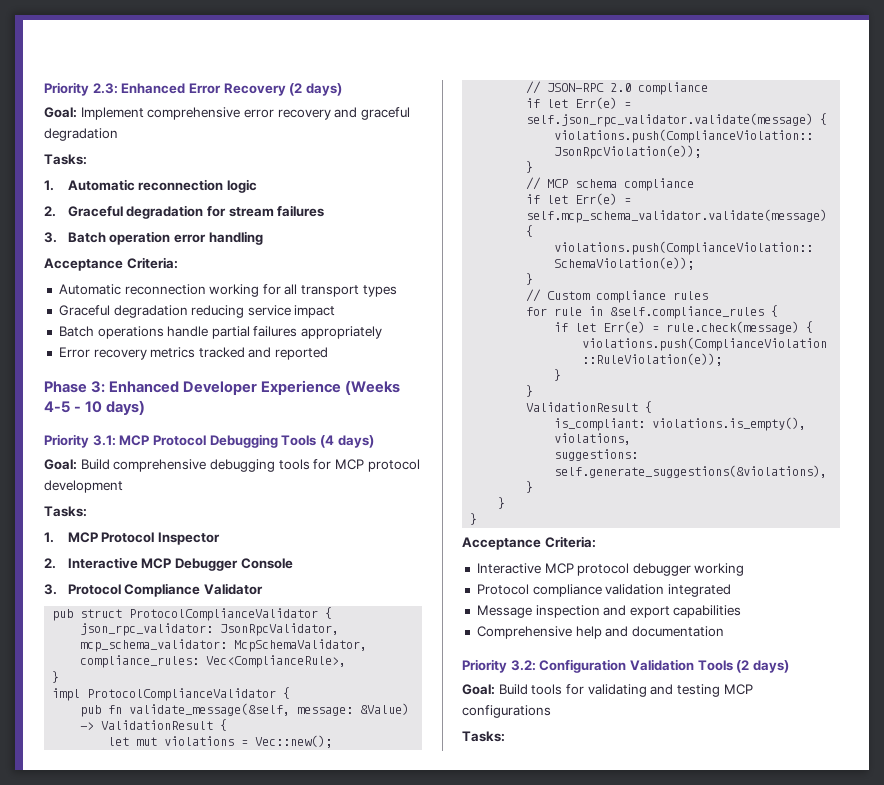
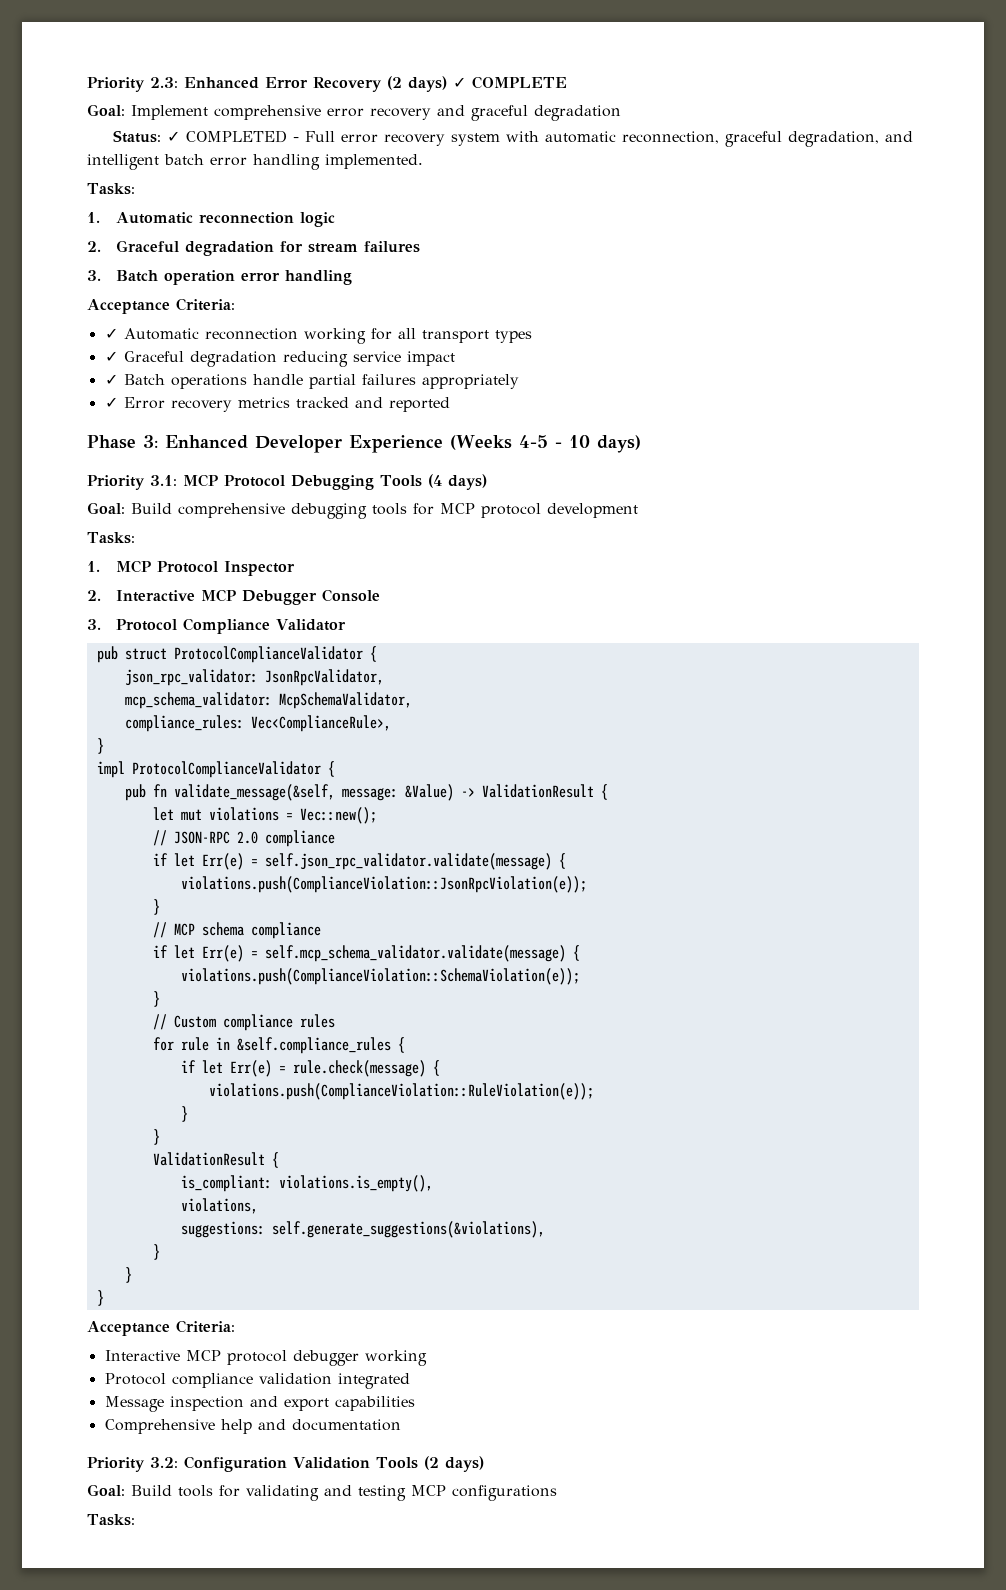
(342, 89) none -> [453,76,567,89] ✓ COMPLETE
(118, 134) none -> [113,130,914,147] [87,154,423,170] // Status: ✓ COMPLETED - Full error recovery system with automatic reconnection, graceful degradation, and intelligent batch error handling implemented.
(178, 263) none -> [104,328,118,339] ✓
(397, 291) none -> [104,351,118,362] ✓
(336, 311) none -> [104,374,118,385] ✓
(383, 332) none -> [104,397,118,408] ✓

